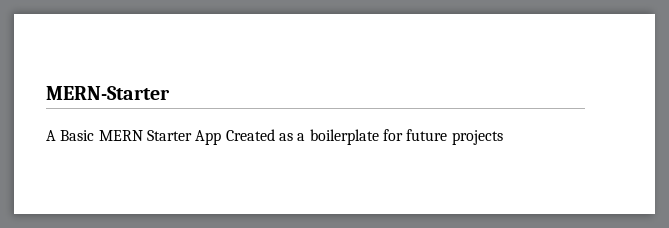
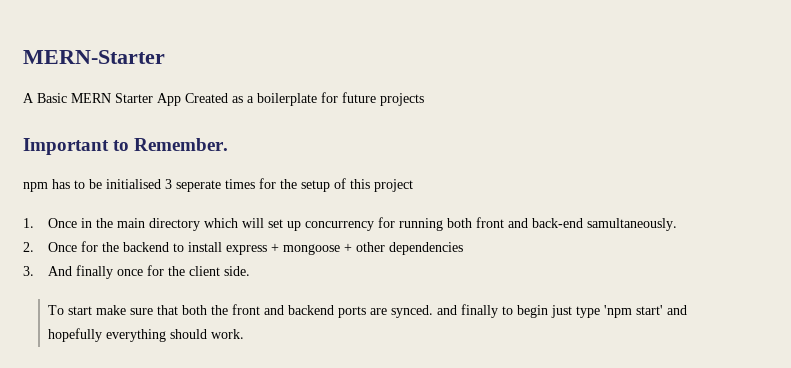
(503, 137) none -> [23,138,229,155] [23,178,413,192] [23,217,677,231] [23,241,463,255] [23,265,250,279] [47,304,687,318] [47,328,244,342] // Important to Remember. // npm has to be initialised 3 seperate times for the setup of this project // 1. Once in the main directory which will set up concurrency for running both front and back-end samultaneously. // 2. Once for the backend to install express + mongoose + other dependencies // 3. And finally once for the client side. // To start make sure that both the front and backend ports are synced. and finally to begin just type 'npm start' and hopefully everything should work.

